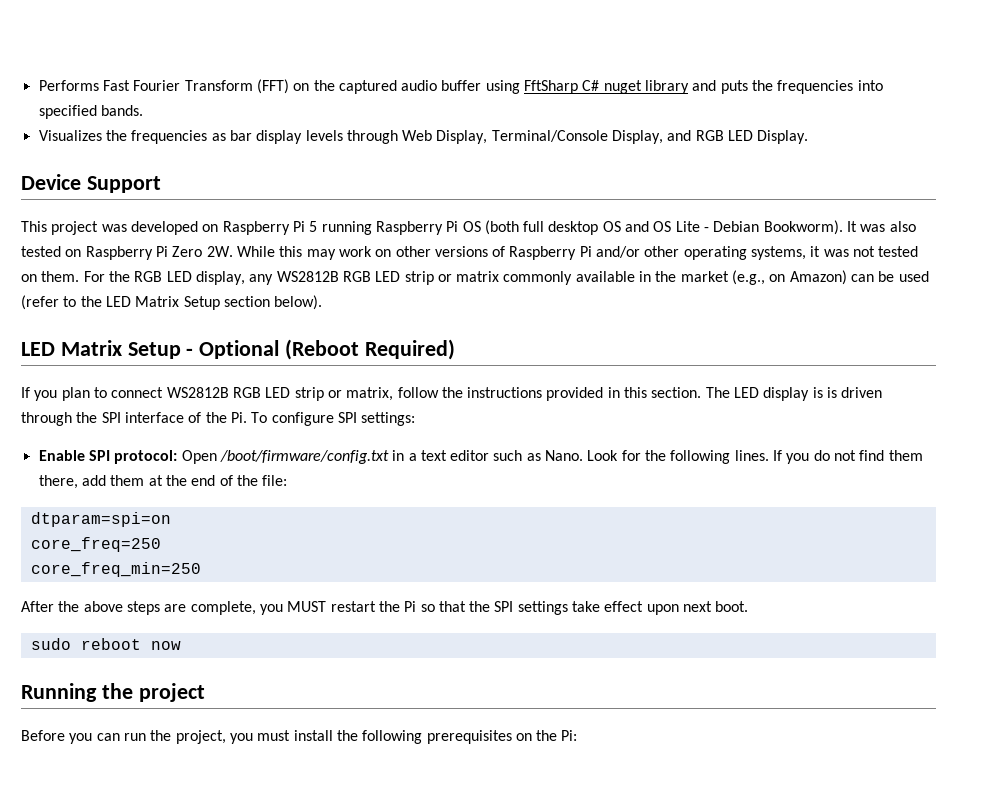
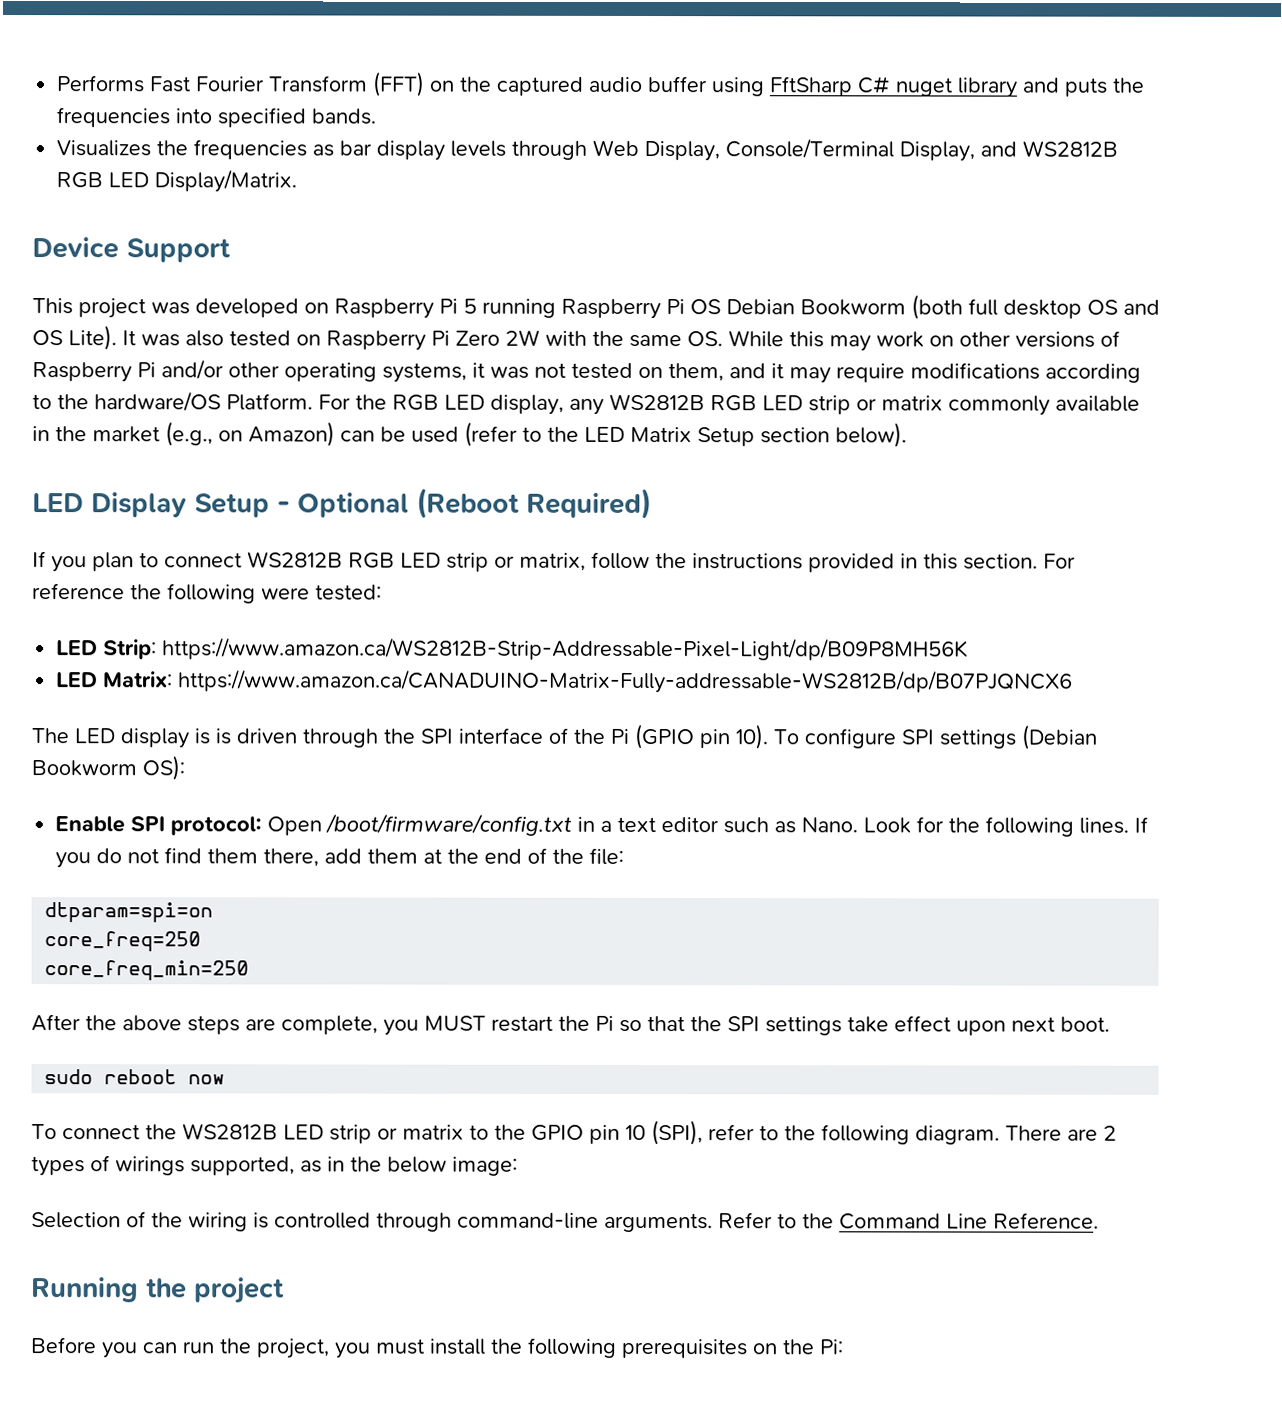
[491,130,608,142] Terminal/Console -> [725,138,895,159] Console/Terminal
[695,130,809,144] RGB LED Display. -> [1022,140,1119,157] [56,169,298,193] WS2812B RGB LED Display/Matrix.
(481, 226) none -> [726,299,906,316] Debian Bookworm
[675,220,843,235] Lite - Debian Bookworm). -> [68,325,117,351] Lite).
[206,246,233,257] 2W. -> [505,329,723,348] 2W with the same OS.
[41,271,80,282] them. -> [668,362,1141,384] [32,391,313,412] them, and it may require modifications according to the hardware/OS Platform.
[60,340,122,356] Matrix -> [91,492,187,518] Display
(702, 392) none -> [1043,553,1076,569] [32,583,382,604] [56,637,969,661] [56,669,1074,694] For reference the following were tested: // LED Strip: https://www.amazon.ca/WS2812B-Strip-Addressable-Pixel-Light/dp/B09P8MH56K // LED Matrix: https://www.amazon.ca/CANADUINO-Matrix-Fully-addressable-WS2812B/dp/B07PJQNCX6 //
[230,412,416,426] Pi. To configure SPI settings: -> [610,723,1097,750] [31,755,185,781] Pi (GPIO pin 10). To configure SPI settings (Debian Bookworm OS):
(181, 645) none -> [31,1120,1117,1146] [31,1155,518,1177] [31,1211,1099,1233] // To connect the WS2812B LED strip or matrix to the GPIO pin 10 (SPI), refer to the following diagram. There are 2 types of wirings supported, as in the below image: // Selection of the wiring is controlled through command-line arguments. Refer to the Command Line Reference.

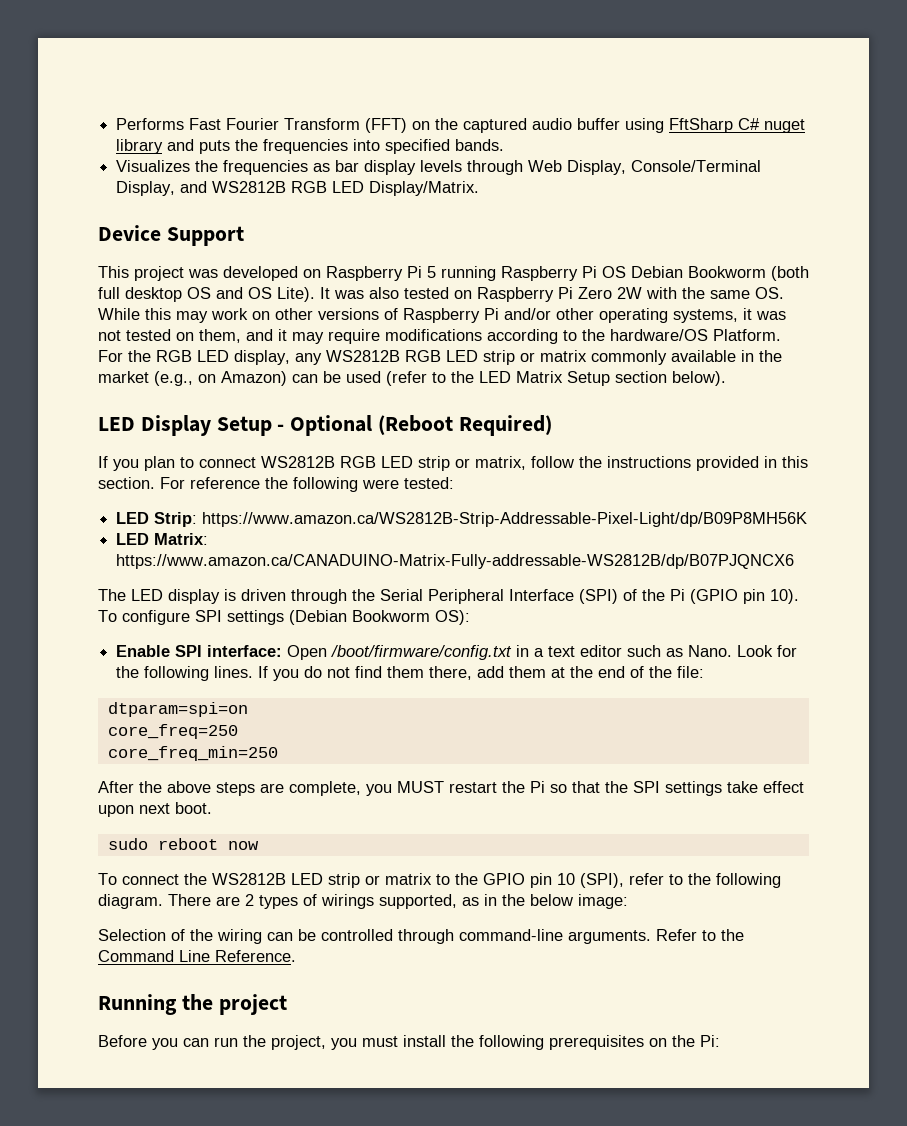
[215,728,231,745] is -> (236, 595) none
[420,727,543,744] SPI interface -> [380,589,618,604] Serial Peripheral Interface (SPI)
[170,816,263,836] protocol: -> [207,645,283,657] interface:
[253,1212,269,1229] is -> [267,929,316,941] can be

